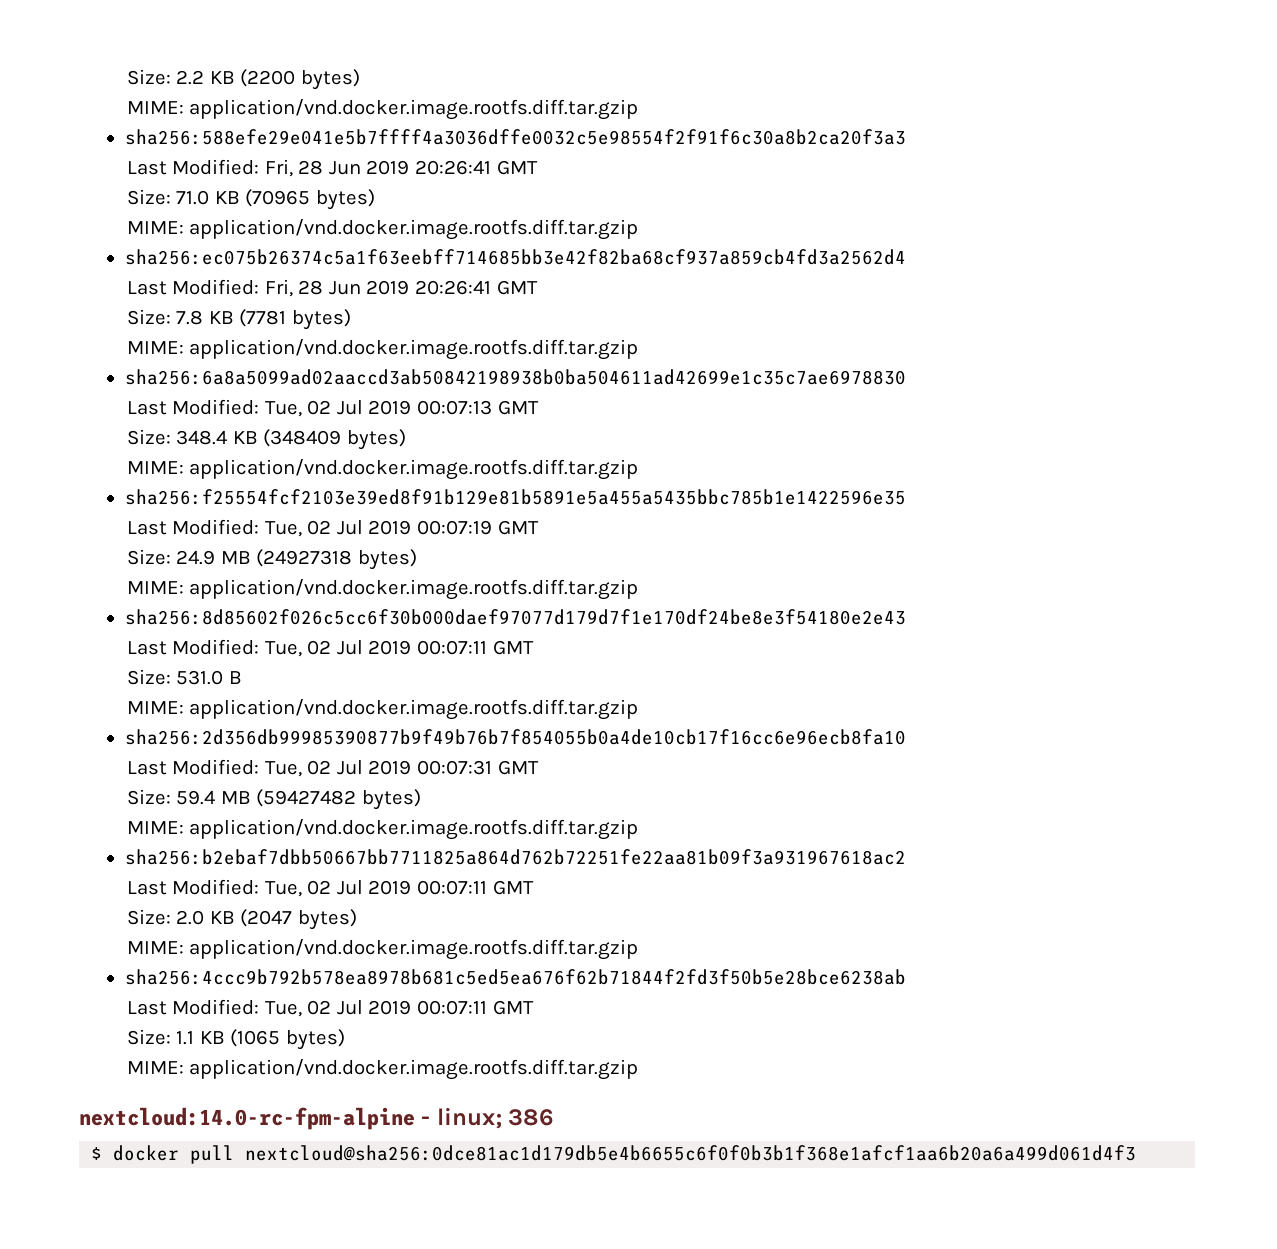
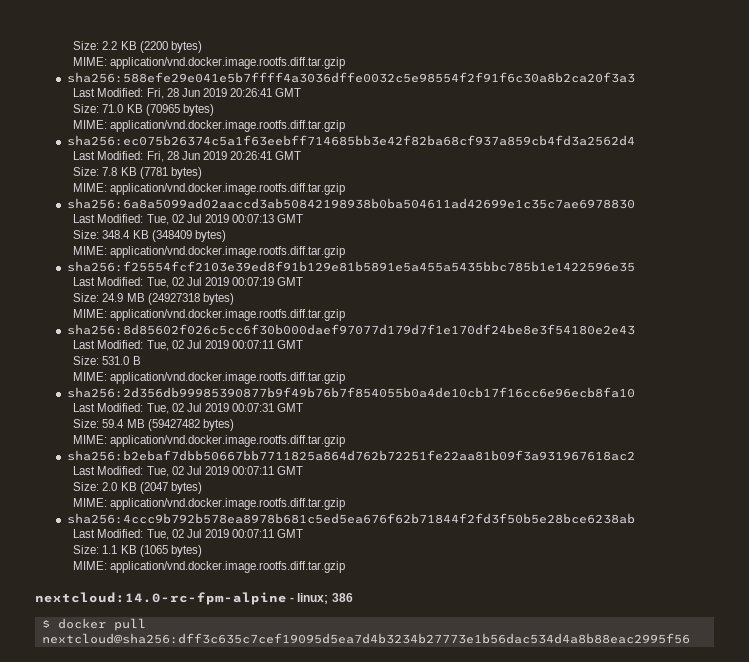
[245,1145,1137,1161] nextcloud@sha256:0dce81ac1d179db5e4b6655c6f0f0b3b1f368e1afcf1aa6b20a6a499d061d4f3 -> [41,633,690,644] nextcloud@sha256:dff3c635c7cef19095d5ea7d4b3234b27773e1b56dac534d4a8b88eac2995f56

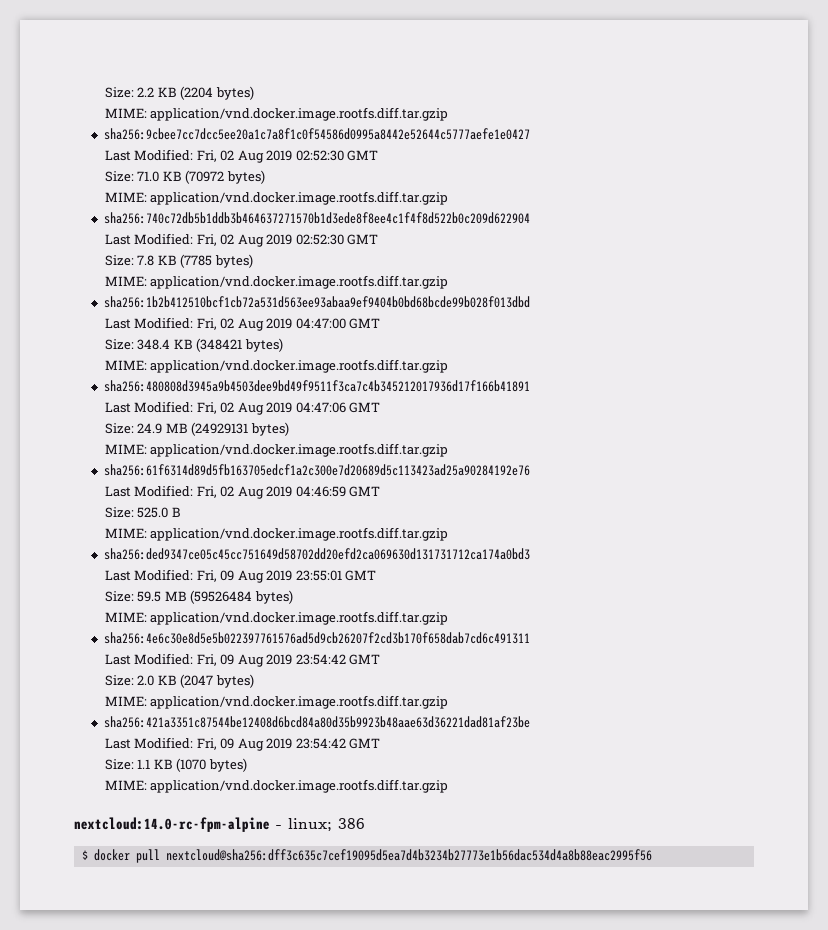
[139,41,202,53] [73,57,346,69] [66,72,635,83] [73,88,272,99] (2200 bytes) // MIME: application/vnd.docker.image.rootfs.diff.tar.gzip // sha256:588efe29e041e5b7ffff4a3036dffe0032c5e98554f2f91f6c30a8b2ca20f3a3 // Last Modified: Fri, 28 Jun 2019 20:26:41 -> [180,86,254,100] [104,107,449,121] [103,128,530,140] [104,149,344,163] (2204 bytes) // MIME: application/vnd.docker.image.rootfs.diff.tar.gzip // sha256:9cbee7cc7dcc5ee20a1c7a8f1c0f54586d0995a8442e52644c5777aefe1e0427 // Last Modified: Fri, 02 Aug 2019 02:52:30
[145,104,214,116] [73,120,346,132] [66,135,635,146] [73,151,272,162] (70965 bytes) // MIME: application/vnd.docker.image.rootfs.diff.tar.gzip // sha256:ec075b26374c5a1f63eebff714685bb3e42f82ba68cf937a859cb4fd3a2562d4 // Last Modified: Fri, 28 Jun 2019 20:26:41 -> [185,170,265,184] [104,191,449,205] [103,212,530,224] [104,233,344,247] (70972 bytes) // MIME: application/vnd.docker.image.rootfs.diff.tar.gzip // sha256:740c72db5b1ddb3b464637271570b1d3ede8f8ee4c1f4f8d522b0c209d622904 // Last Modified: Fri, 02 Aug 2019 02:52:30
[139,167,202,179] [73,183,346,195] [66,198,635,209] [73,214,274,225] (7781 bytes) // MIME: application/vnd.docker.image.rootfs.diff.tar.gzip // sha256:6a8a5099ad02aaccd3ab50842198938b0ba504611ad42699e1c35c7ae6978830 // Last Modified: Tue, 02 Jul 2019 00:07:13 -> [180,254,253,268] [104,275,449,289] [103,296,530,308] [104,317,346,331] (7785 bytes) // MIME: application/vnd.docker.image.rootfs.diff.tar.gzip // sha256:1b2b412510bcf1cb72a531d563ee93abaa9ef9404b0bd68bcde99b028f013dbd // Last Modified: Fri, 02 Aug 2019 04:47:00
[151,230,226,242] [73,246,346,258] [66,261,635,272] [73,277,274,288] (348409 bytes) // MIME: application/vnd.docker.image.rootfs.diff.tar.gzip // sha256:f25554fcf2103e39ed8f91b129e81b5891e5a455a5435bbc785b1e1422596e35 // Last Modified: Tue, 02 Jul 2019 00:07:19 -> [196,338,283,352] [104,359,449,373] [103,380,530,392] [104,401,346,415] (348421 bytes) // MIME: application/vnd.docker.image.rootfs.diff.tar.gzip // sha256:480808d3945a9b4503dee9bd49f9511f3ca7c4b345212017936d17f166b41891 // Last Modified: Fri, 02 Aug 2019 04:47:06
[147,293,234,305] [73,309,346,321] [66,324,635,335] [73,340,304,351] [73,356,130,365] (24927318 bytes) // MIME: application/vnd.docker.image.rootfs.diff.tar.gzip // sha256:8d85602f026c5cc6f30b000daef97077d179d7f1e170df24be8e3f54180e2e43 // Last Modified: Tue, 02 Jul 2019 00:07:11 GMT // Size: 531.0 -> [191,422,289,436] [104,443,449,457] [103,464,530,476] [104,485,381,499] [104,507,169,518] (24929131 bytes) // MIME: application/vnd.docker.image.rootfs.diff.tar.gzip // sha256:61f6314d89d5fb163705edcf1a2c300e7d20689d5c113423ad25a90284192e76 // Last Modified: Fri, 02 Aug 2019 04:46:59 GMT // Size: 525.0
[66,387,635,398] [73,403,304,414] [73,419,234,431] [73,435,346,447] [66,450,635,461] [73,466,274,477] sha256:2d356db99985390877b9f49b76b7f854055b0a4de10cb17f16cc6e96ecb8fa10 // Last Modified: Tue, 02 Jul 2019 00:07:31 GMT // Size: 59.4 MB (59427482 bytes) // MIME: application/vnd.docker.image.rootfs.diff.tar.gzip // sha256:b2ebaf7dbb50667bb7711825a864d762b72251fe22aa81b09f3a931967618ac2 // Last Modified: Tue, 02 Jul 2019 00:07:11 -> [103,548,530,560] [104,569,377,583] [104,590,293,604] [104,611,449,625] [103,632,530,644] [104,653,346,667] sha256:ded9347ce05c45cc751649d58702dd20efd2ca069630d131731712ca174a0bd3 // Last Modified: Fri, 09 Aug 2019 23:55:01 GMT // Size: 59.5 MB (59526484 bytes) // MIME: application/vnd.docker.image.rootfs.diff.tar.gzip // sha256:4e6c30e8d5e5b022397761576ad5d9cb26207f2cd3b170f658dab7cd6c491311 // Last Modified: Fri, 09 Aug 2019 23:54:42
[66,513,635,524] [73,529,274,540] sha256:4ccc9b792b578ea8978b681c5ed5ea676f62b71844f2fd3f50b5e28bce6238ab // Last Modified: Tue, 02 Jul 2019 00:07:11 -> [103,716,530,728] [104,737,346,751] sha256:421a3351c87544be12408d6bcd84a80d35b9923b48aae63d36221dad81af23be // Last Modified: Fri, 09 Aug 2019 23:54:42
[139,545,168,557] (1065 -> [176,758,207,772] (1070

